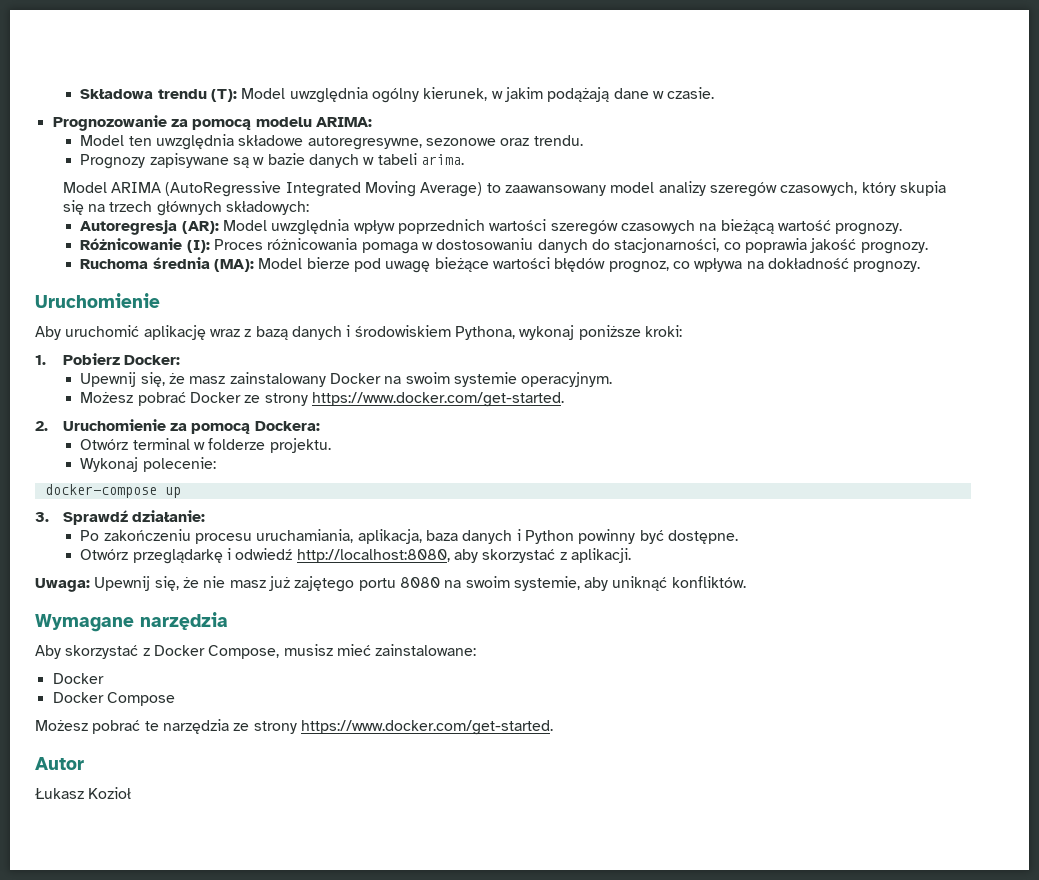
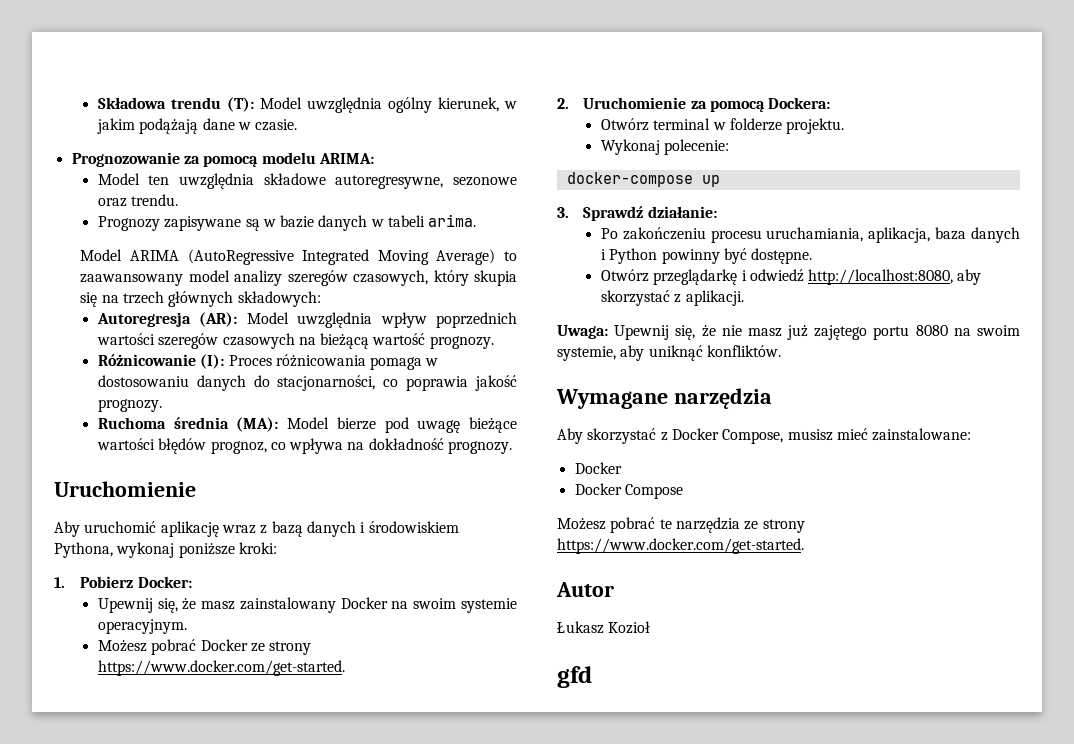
(132, 793) none -> [557,666,592,688] // gfd

